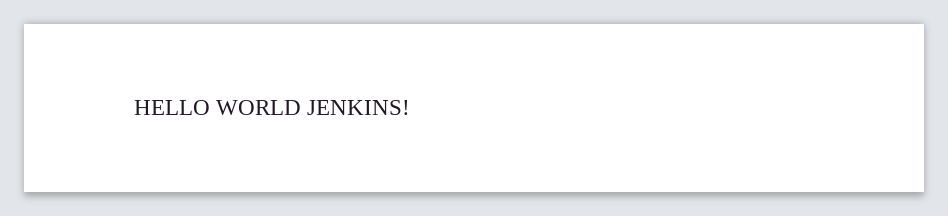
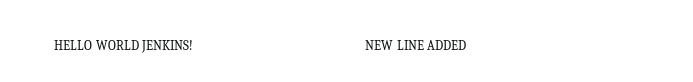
(411, 107) none -> [365,40,467,50] // NEW LINE ADDED

